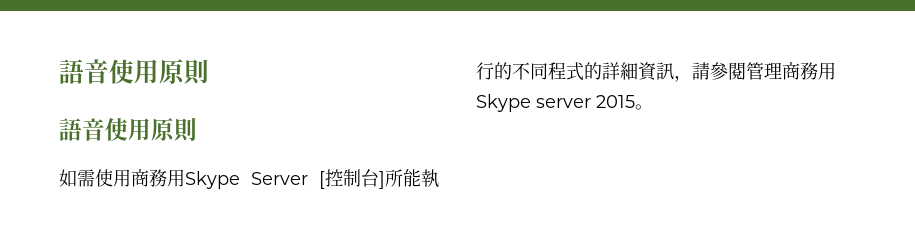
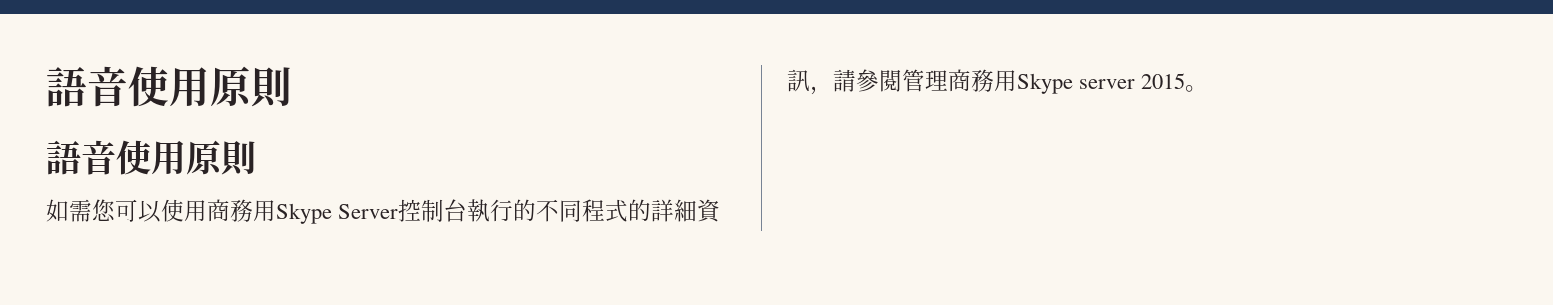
(95, 178) none -> [92,199,161,223] 您可以
[319,169,421,189] [控制台]所能 -> [398,199,468,222] 控制台

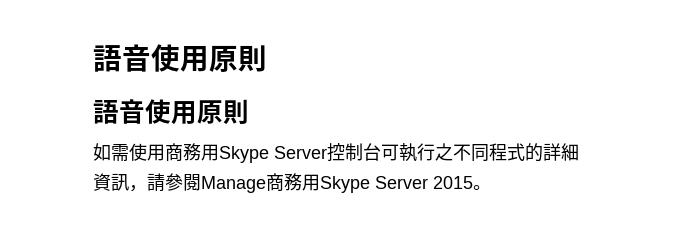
[92,199,161,223] 您可以 -> (129, 152) none
[467,199,537,222] 執行的 -> [381,143,453,162] 可執行之
[902,69,1136,94] 管理商務用Skype server -> [201,173,428,193] Manage商務用Skype Server

